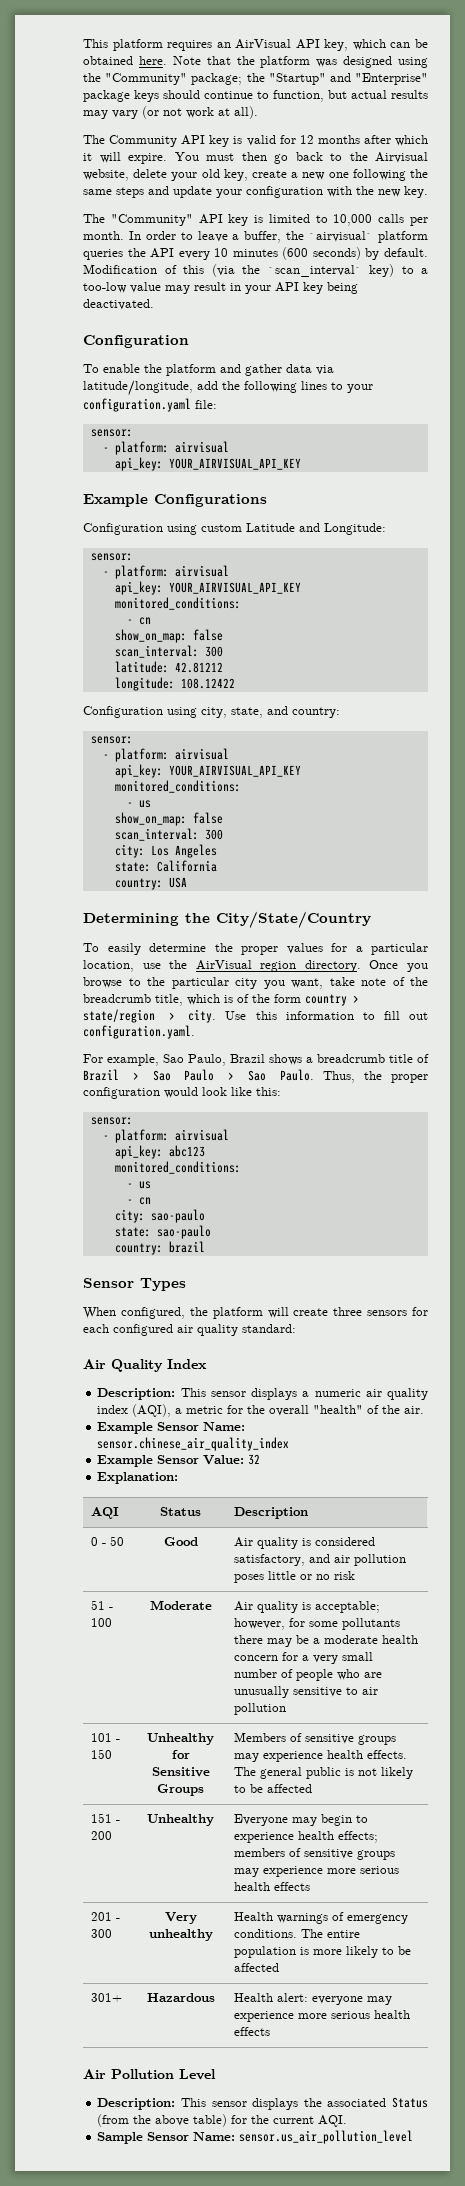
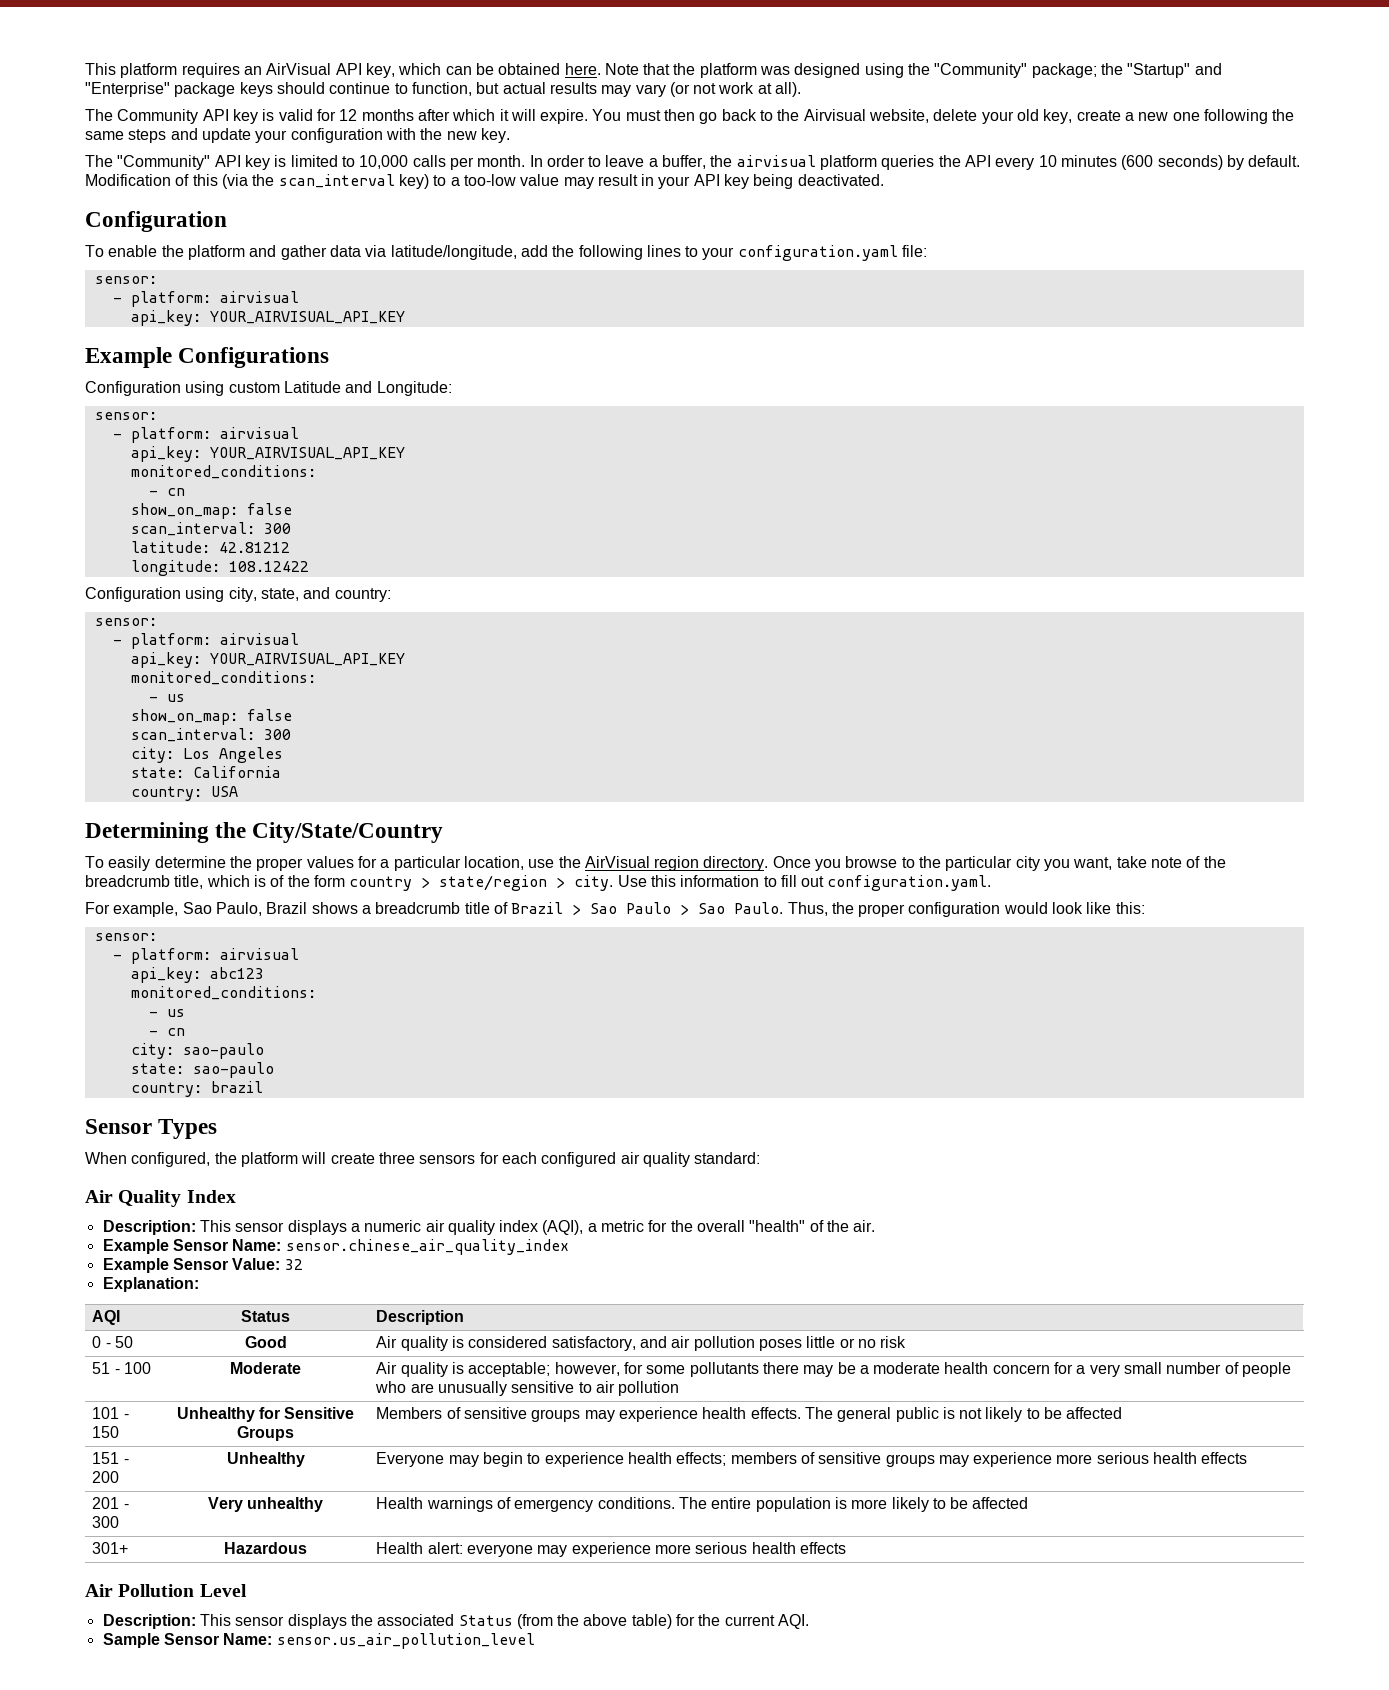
[309,231,374,242] `airvisual` -> [736,155,816,167] airvisual
[267,265,362,277] `scan_interval` -> [278,174,395,188] scan_interval

